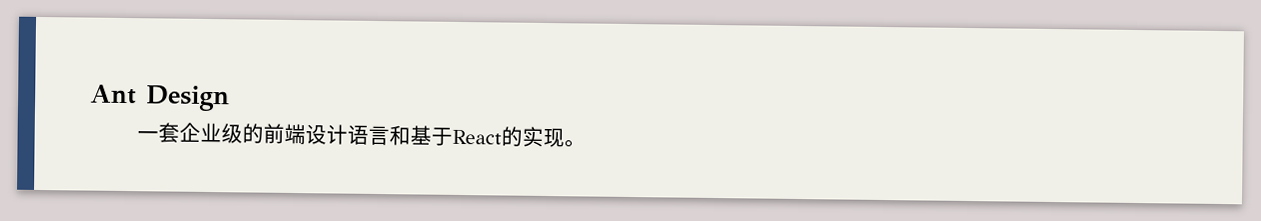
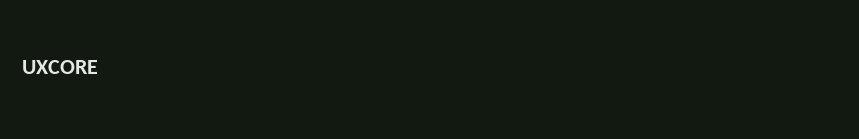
[90,84,230,112] [137,122,587,148] Ant Design // 一套企业级的前端设计语言和基于React的实现。 -> [22,60,98,74] UXCORE

